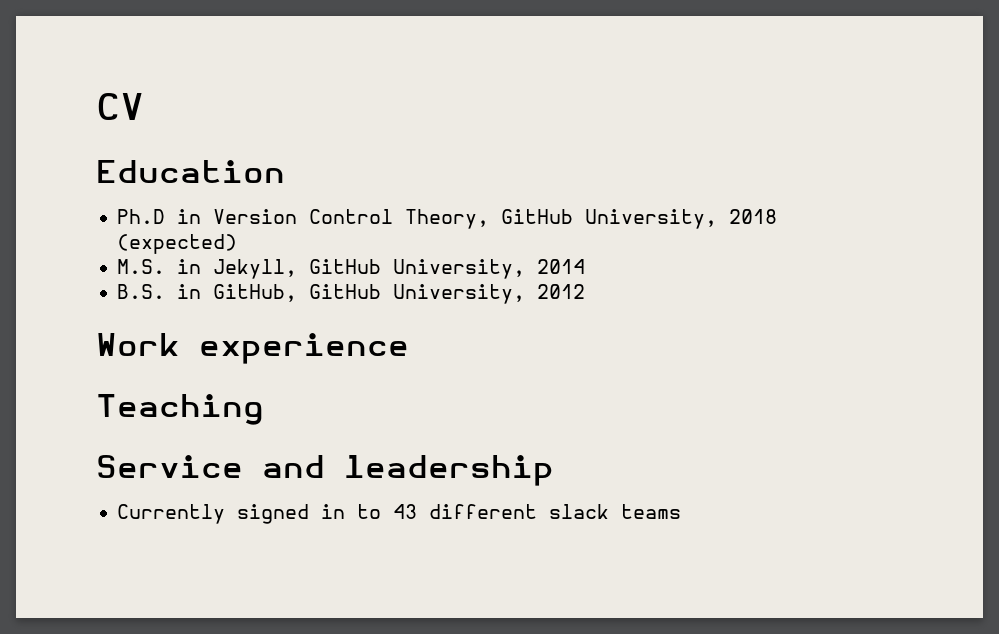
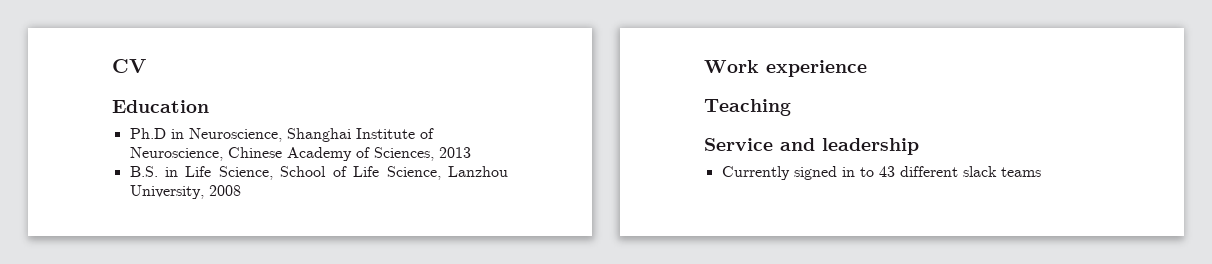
[213,209,778,229] [117,234,238,254] [117,259,586,279] [117,284,586,304] Version Control Theory, GitHub University, 2018 (expected) // M.S. in Jekyll, GitHub University, 2014 // B.S. in GitHub, GitHub University, 2012 -> [188,128,434,142] [129,147,471,161] [129,166,509,180] [129,185,241,199] Neuroscience, Shanghai Institute of Neuroscience, Chinese Academy of Sciences, 2013 // B.S. in Life Science, School of Life Science, Lanzhou University, 2008

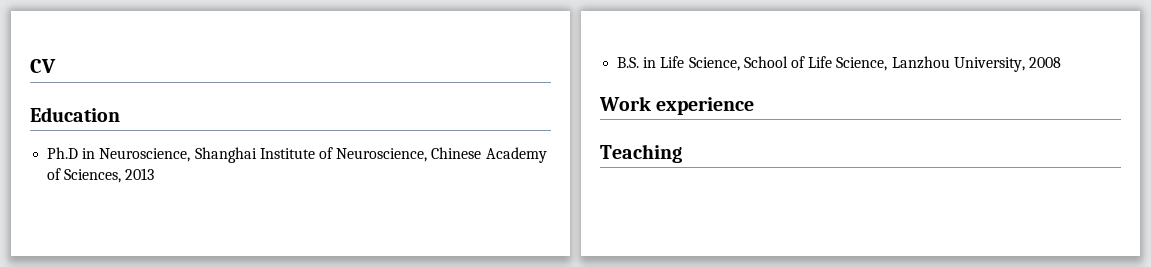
[704,138,919,155] [721,166,1041,180] // Service and leadership // Currently signed in to 43 different slack teams -> (682, 153) none

